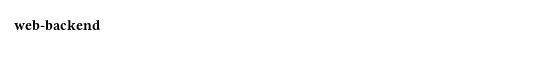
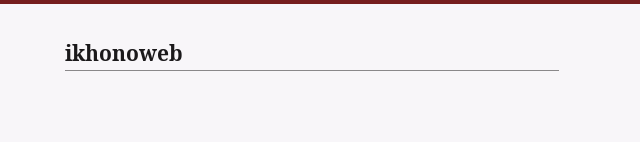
[14,20,100,31] web-backend -> [65,44,183,61] ikhonoweb

